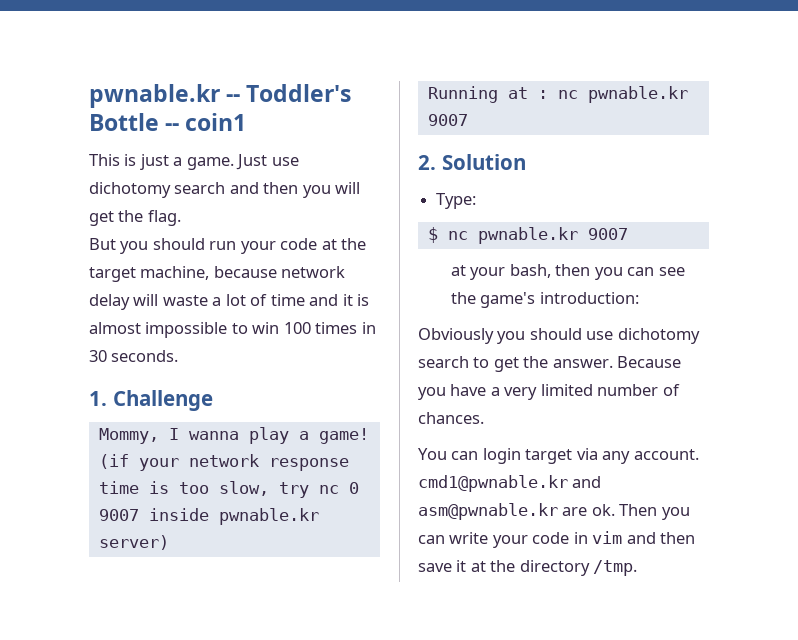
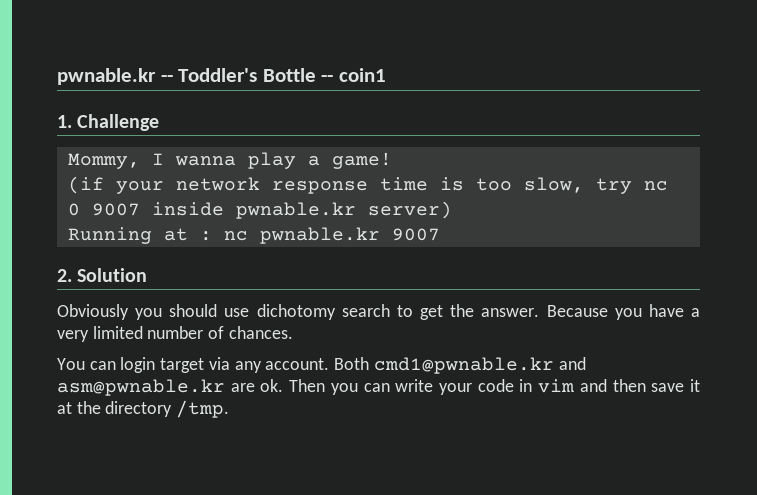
[89,154,299,170] [89,182,361,198] [89,210,181,226] [89,238,367,254] [89,266,346,282] [89,294,370,310] [89,322,376,338] [89,350,179,362] // This is just a game. Just use dichotomy search and then you will get the flag. // But you should run your code at the target machine, because network delay will waste a lot of time and it is almost impossible to win 100 times in 30 seconds. -> (386, 75) none
[436,193,477,209] [427,227,628,244] [450,264,685,280] [450,292,639,308] // Type: // $ nc pwnable.kr 9007 // at your bash, then you can see the game's introduction: -> (148, 275) none
(699, 454) none -> [334,357,370,370] Both

